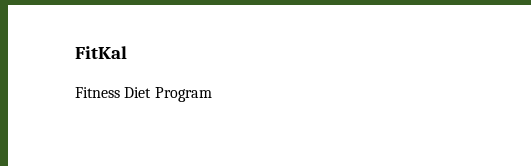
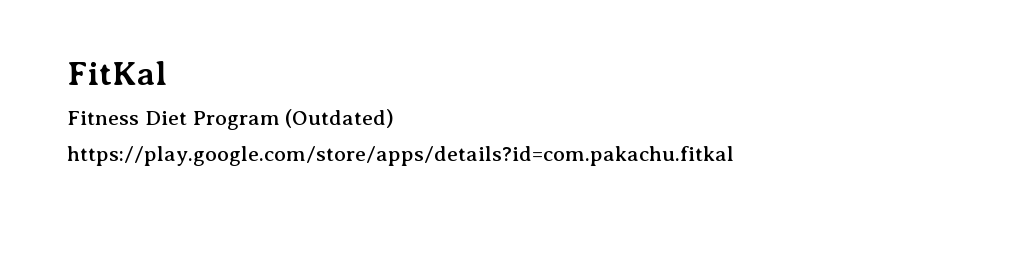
(212, 94) none -> [285,109,395,128] [67,146,734,166] (Outdated) // https://play.google.com/store/apps/details?id=com.pakachu.fitkal

